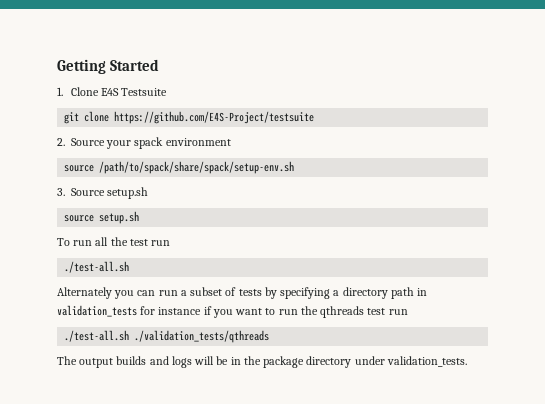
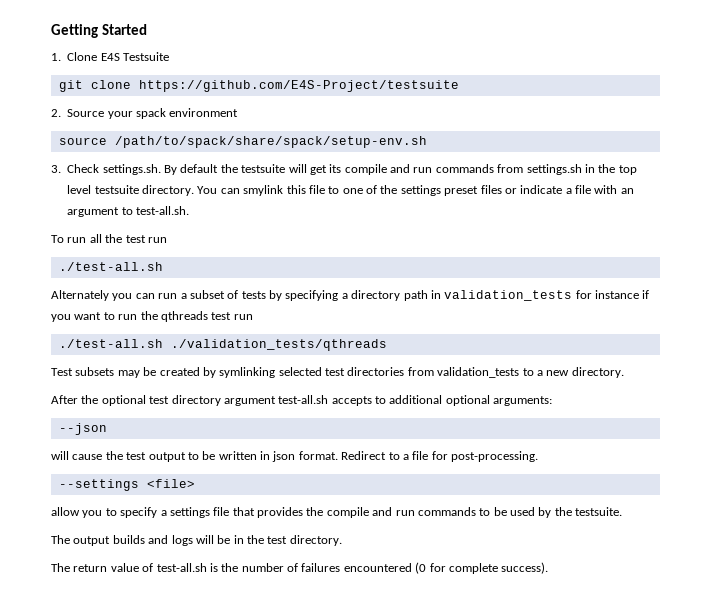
[71,187,149,199] [64,211,140,224] Source setup.sh // source setup.sh -> [67,164,637,175] [67,185,634,196] [67,206,189,217] Check settings.sh. By default the testsuite will get its compile and run commands from settings.sh in the top level testsuite directory. You can smylink this file to one of the settings preset files or indicate a file with an argument to test-all.sh.
(270, 336) none -> [51,367,624,378] [51,395,553,406] [58,423,107,435] [51,451,538,462] [58,479,195,491] [51,507,623,518] // Test subsets may be created by symlinking selected test directories from validation_tests to a new directory. // After the optional test directory argument test-all.sh accepts to additional optional arguments: // --json // will cause the test output to be written in json format. Redirect to a file for post-processing. // --settings <file> // allow you to specify a settings file that provides the compile and run commands to be used by the testsuite.
[263,356,467,368] package directory under validation_tests. -> [267,535,342,546] [51,562,549,574] test directory. // The return value of test-all.sh is the number of failures encountered (0 for complete success).

